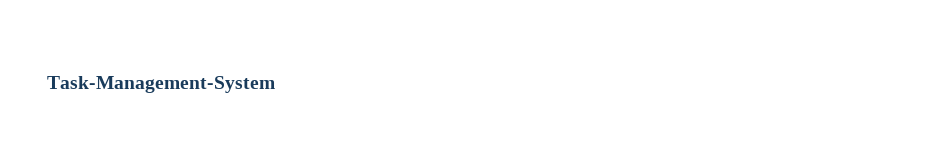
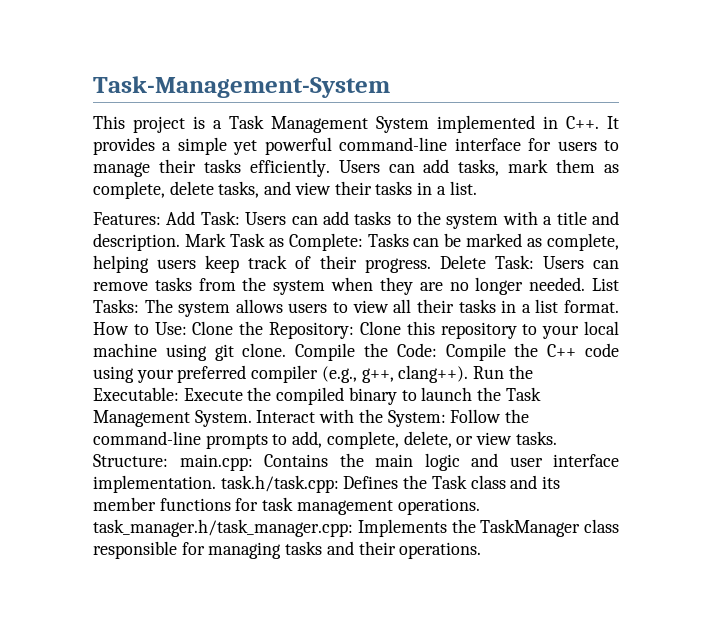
(275, 84) none -> [93,115,619,133] [93,137,620,155] [93,159,619,177] [93,181,477,199] [93,211,619,229] [93,233,619,251] [93,255,620,273] [93,277,619,295] [93,299,619,317] [93,321,619,339] [93,343,620,361] [93,365,533,383] [93,387,541,405] [93,409,530,427] [93,431,557,449] [93,453,619,471] [93,475,561,493] [93,497,480,515] [93,519,619,537] [93,541,482,559] // This project is a Task Management System implemented in C++. It provides a simple yet powerful command-line interface for users to manage their tasks efficiently. Users can add tasks, mark them as complete, delete tasks, and view their tasks in a list. // Features: Add Task: Users can add tasks to the system with a title and description. Mark Task as Complete: Tasks can be marked as complete, helping users keep track of their progress. Delete Task: Users can remove tasks from the system when they are no longer needed. List Tasks: The system allows users to view all their tasks in a list format. How to Use: Clone the Repository: Clone this repository to your local machine using git clone. Compile the Code: Compile the C++ code using your preferred compiler (e.g., g++, clang++). Run the Executable: Execute the compiled binary to launch the Task Management System. Interact with the System: Follow the command-line prompts to add, complete, delete, or view tasks. Structure: main.cpp: Contains the main logic and user interface implementation. task.h/task.cpp: Defines the Task class and its member functions for task management operations. task_manager.h/task_manager.cpp: Implements the TaskManager class responsible for managing tasks and their operations.

